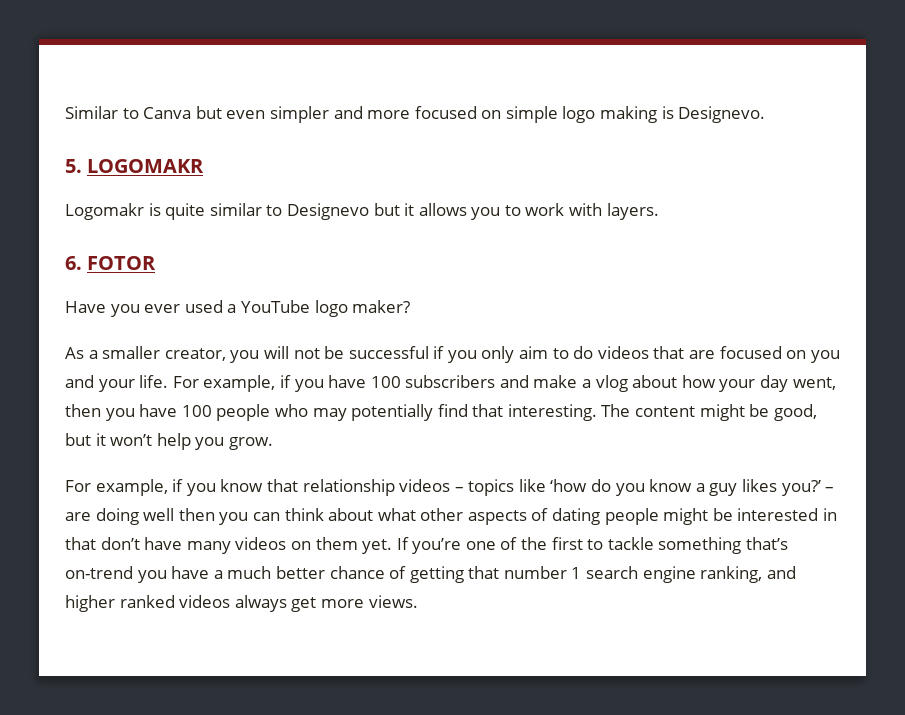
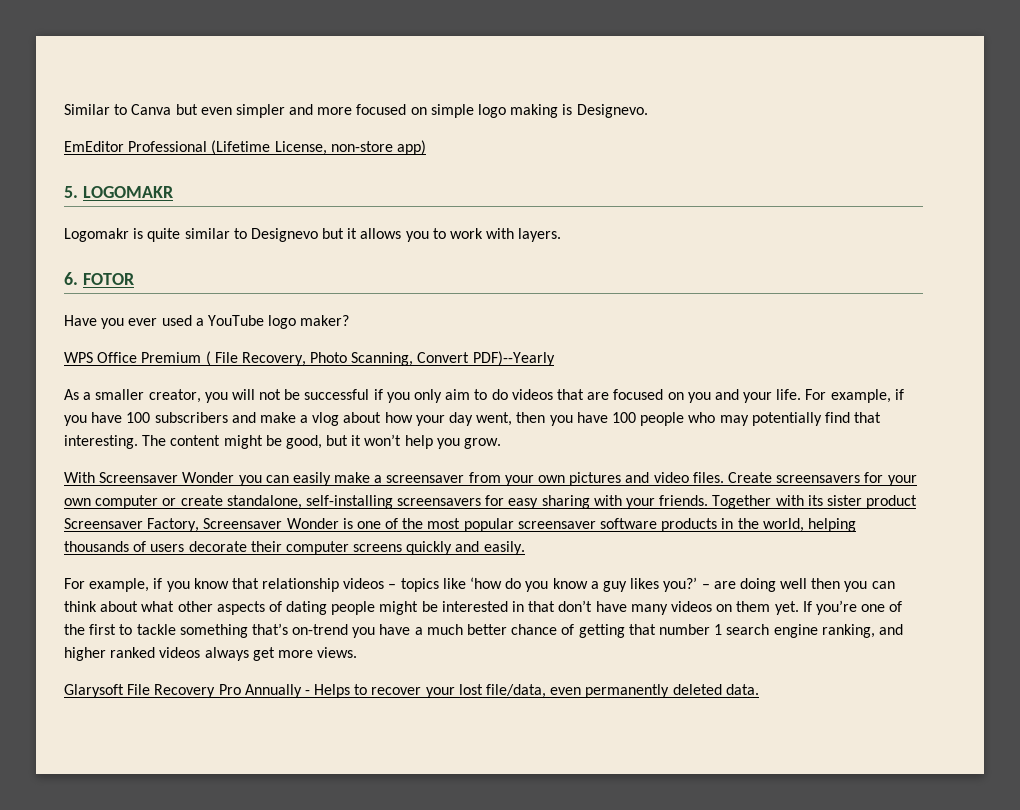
(766, 114) none -> [64,140,426,155] // EmEditor Professional (Lifetime License, non-store app)
(411, 306) none -> [64,351,555,366] // WPS Office Premium ( File Recovery, Photo Scanning, Convert PDF)--Yearly
(273, 443) none -> [64,472,917,486] [64,495,918,509] [64,518,856,532] [64,541,525,555] // With Screensaver Wonder you can easily make a screensaver from your own pictures and video files. Create screensavers for your own computer or create standalone, self-installing screensavers for easy sharing with your friends. Together with its sister product Screensaver Factory, Screensaver Wonder is one of the most popular screensaver software products in the world, helping thousands of users decorate their computer screens quickly and easily.
(418, 601) none -> [64,684,759,698] // Glarysoft File Recovery Pro Annually - Helps to recover your lost file/data, even permanently deleted data.

